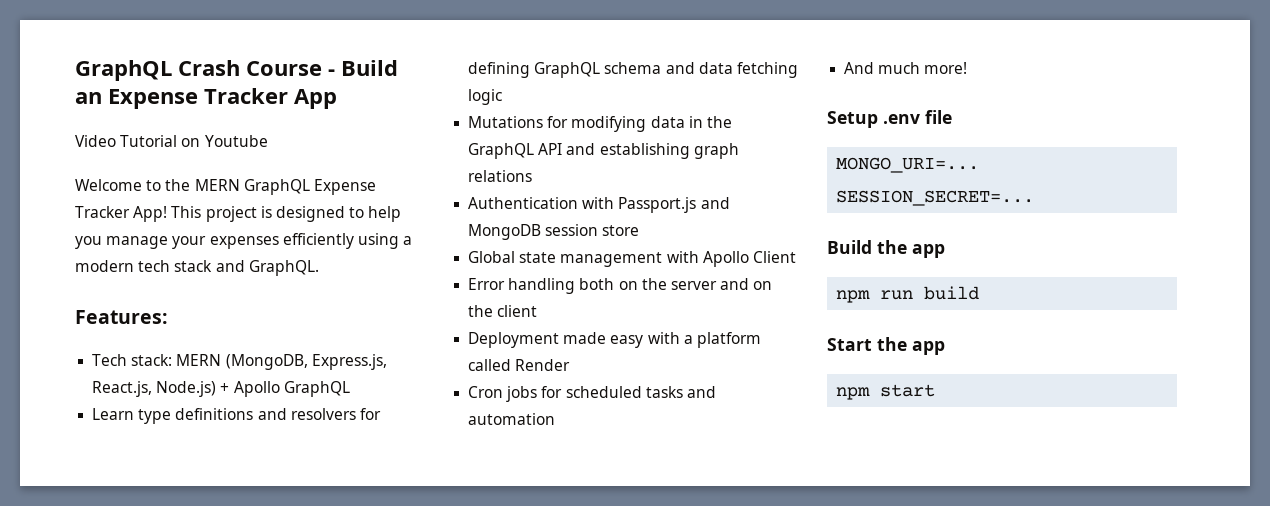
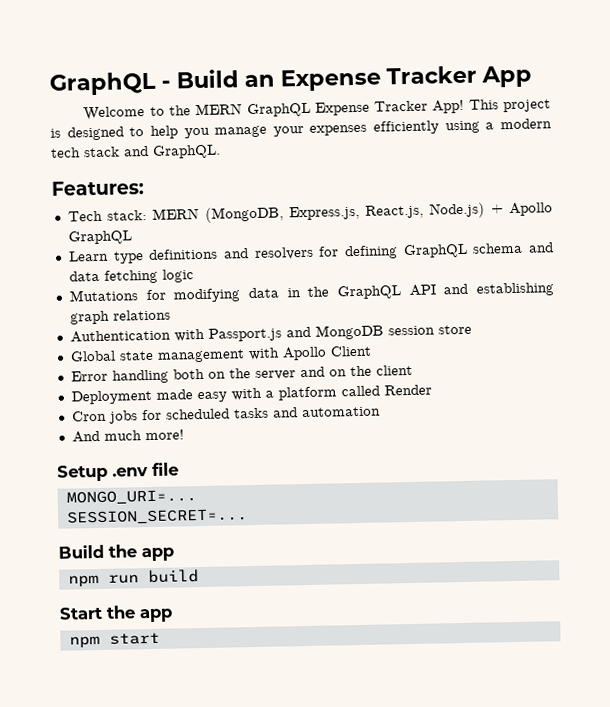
[75,60,322,81] GraphQL Crash Course -> [49,71,156,96] GraphQL
[75,135,268,147] // Video Tutorial on Youtube -> (533, 76) none

